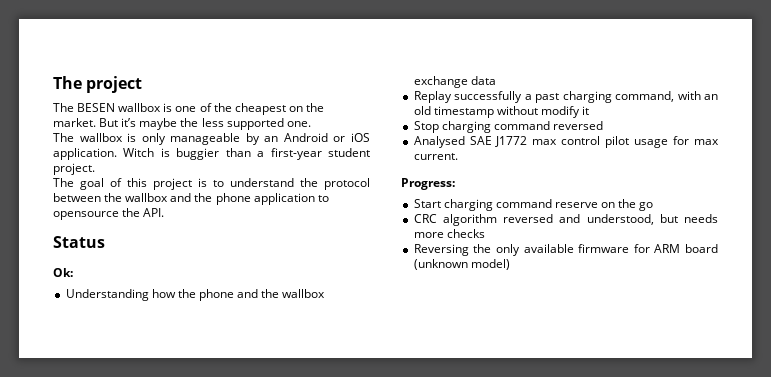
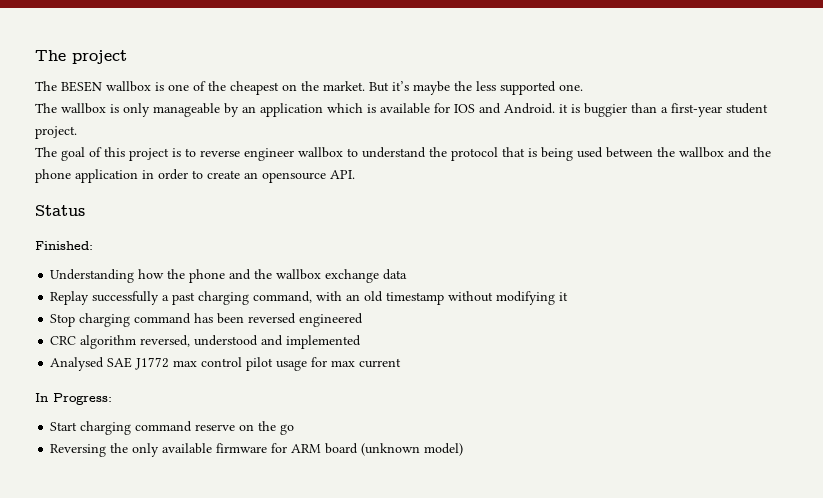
[283,133,370,142] [53,148,155,160] Android or iOS application. Witch -> [260,103,568,117] application which is available for IOS and Android. it
[230,178,370,190] understand the protocol -> [200,147,603,161] reverse engineer wallbox to understand the protocol that is being used
[317,195,329,202] [53,208,141,220] to opensource the -> [142,169,326,183] in order to create an opensource
[53,268,73,277] Ok: -> [35,241,93,250] Finished:
[540,106,580,118] modify -> [496,291,556,305] modifying
[552,121,603,130] reversed -> [194,313,364,327] [50,335,362,349] has been reversed engineered // CRC algorithm reversed, understood and implemented
[413,153,458,160] current. // -> [359,358,402,368] [35,393,48,402] current // In
[413,214,718,226] [413,229,485,238] // CRC algorithm reversed and understood, but needs more checks -> (295, 429) none

